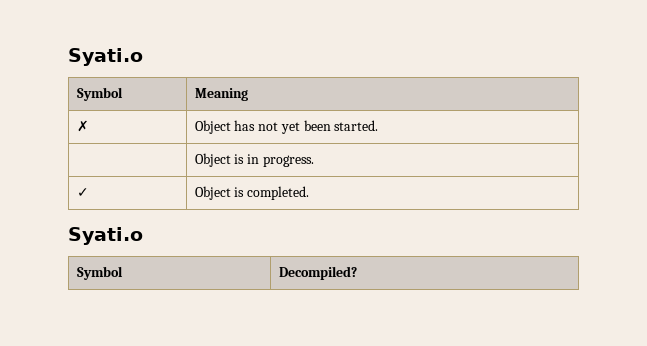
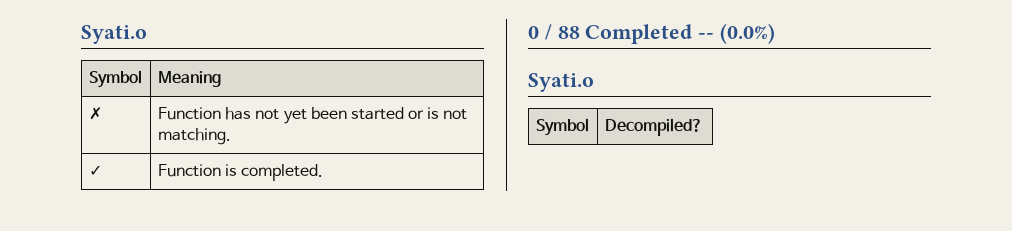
[194,120,231,134] Object -> [157,107,221,120] Function
[334,120,379,131] [194,153,314,167] started. // | Object is in progress. -> [350,107,468,120] [157,128,231,145] started or is not matching.
[194,186,231,200] Object -> [157,164,221,177] Function
(310, 193) none -> [528,23,776,44] // 0 / 88 Completed -- (0.0%)

